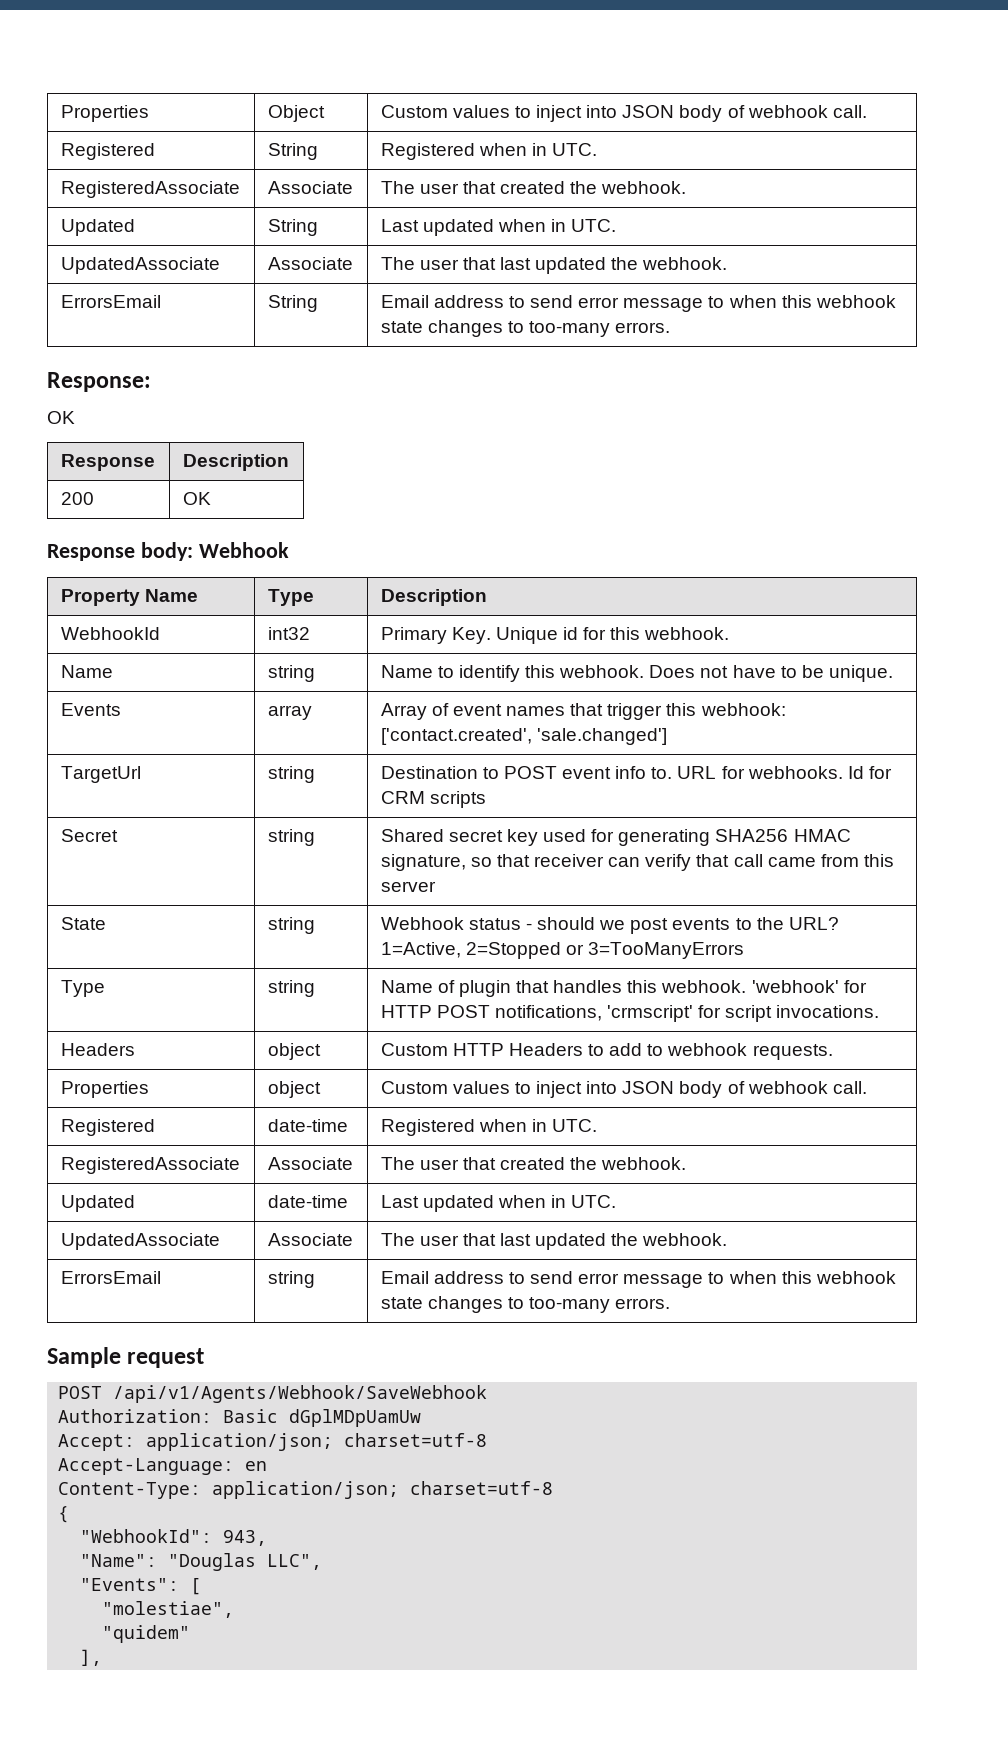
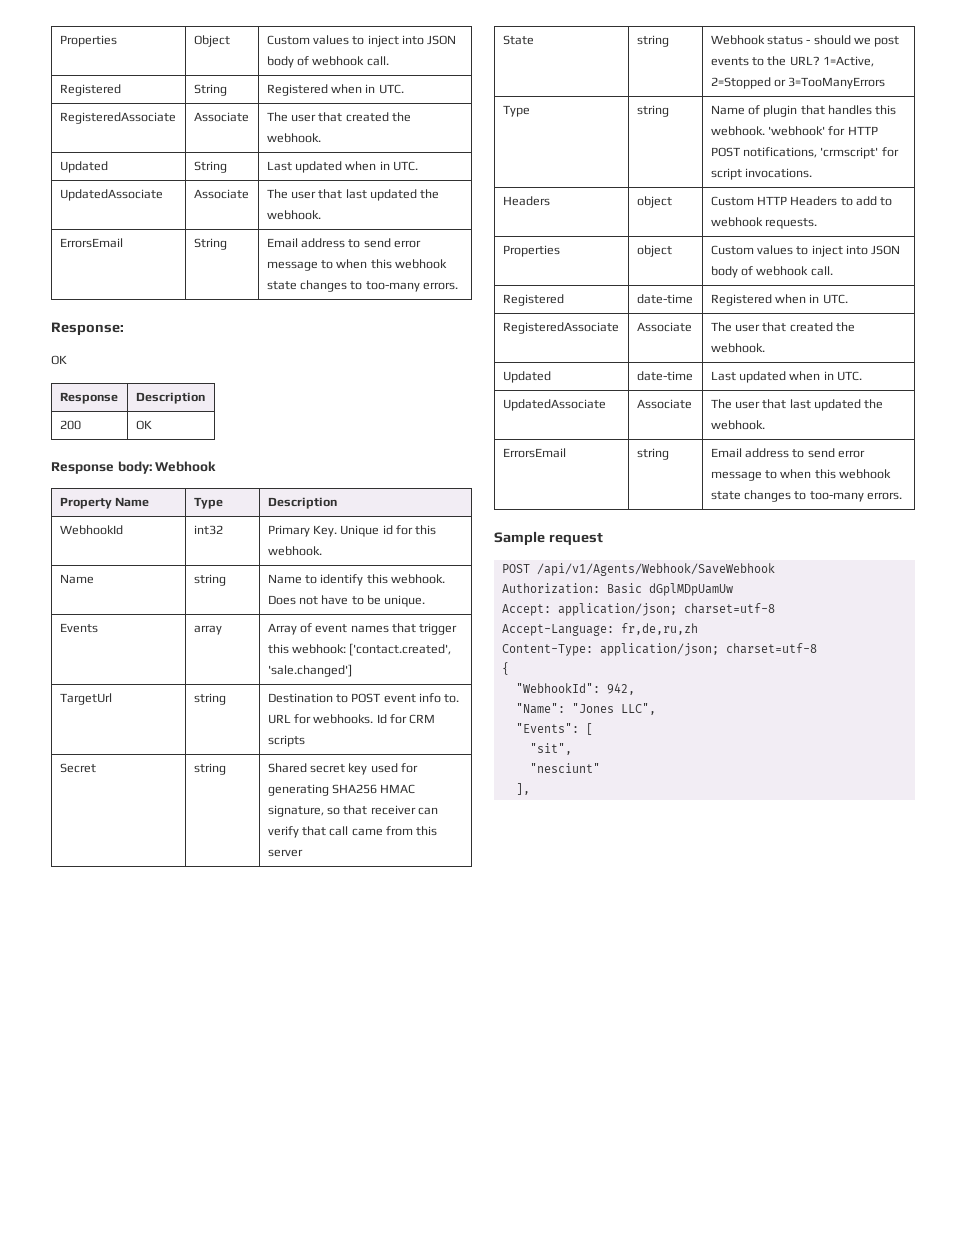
[245,1461,268,1471] en -> [620,623,698,635] fr,de,ru,zh
[223,1530,268,1546] 943, -> [606,683,635,695] 942,
[168,1553,257,1571] "Douglas -> [571,703,614,713] "Jones
[102,1601,235,1618] [102,1625,191,1643] "molestiae", // "quidem" -> [529,743,572,755] [529,763,600,773] "sit", // "nesciunt"

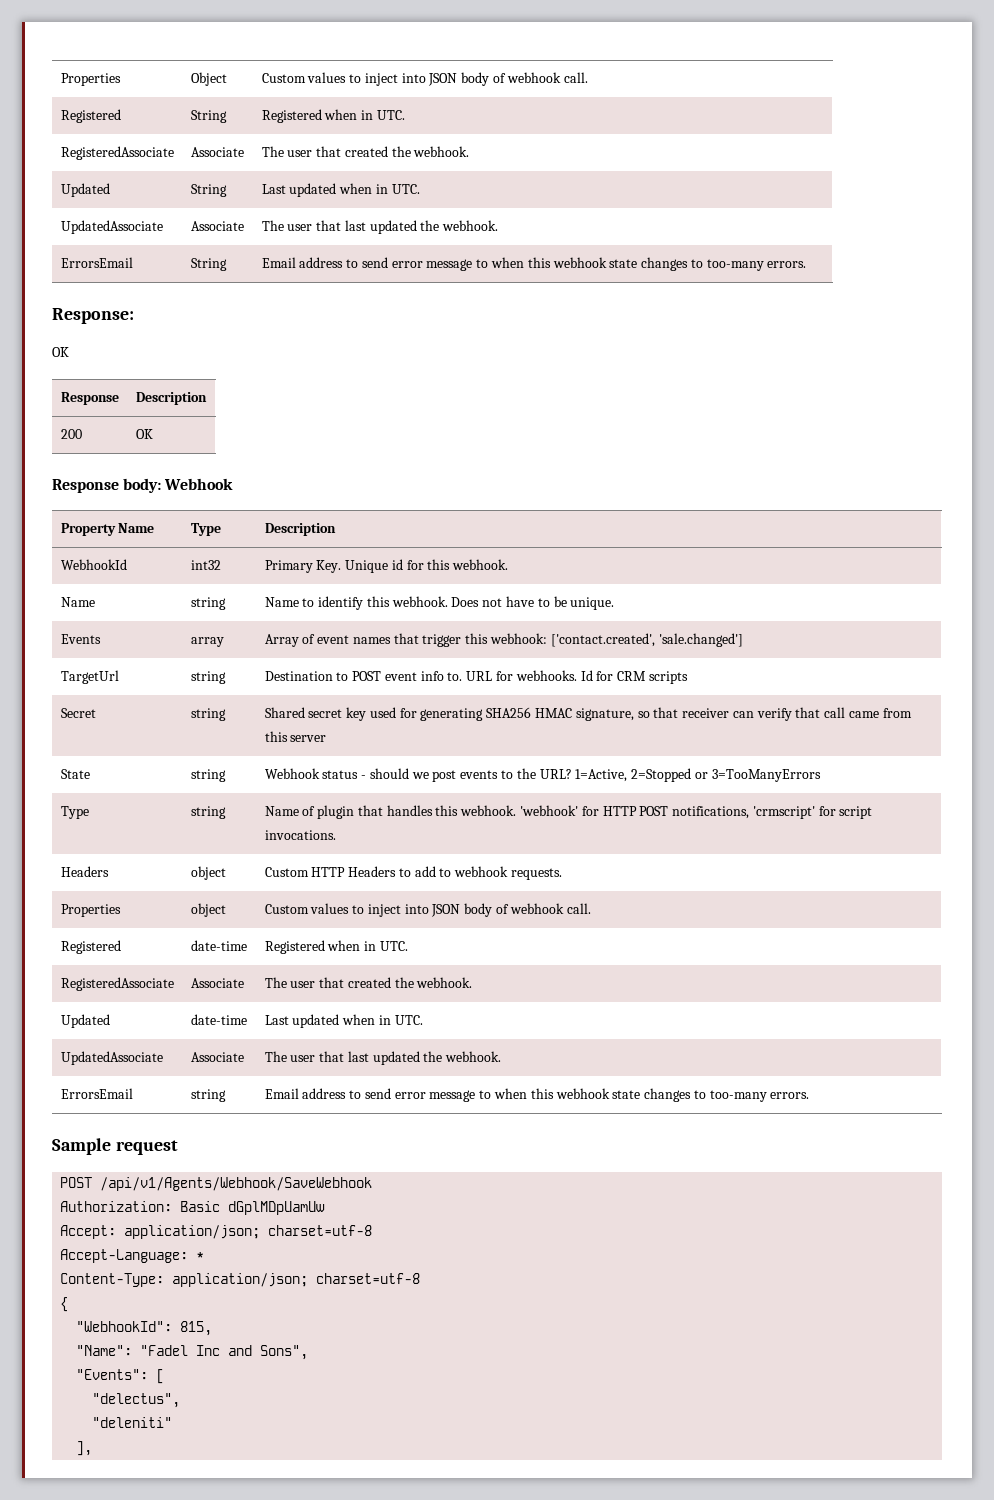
[620,623,698,635] fr,de,ru,zh -> [196,1252,205,1260] *
[606,683,635,695] 942, -> [180,1321,213,1336] 815,
[571,703,656,715] "Jones LLC", -> [140,1345,309,1360] "Fadel Inc and Sons",
[529,743,572,755] [529,763,600,773] "sit", // "nesciunt" -> [92,1393,181,1408] [92,1417,173,1428] "delectus", // "deleniti"

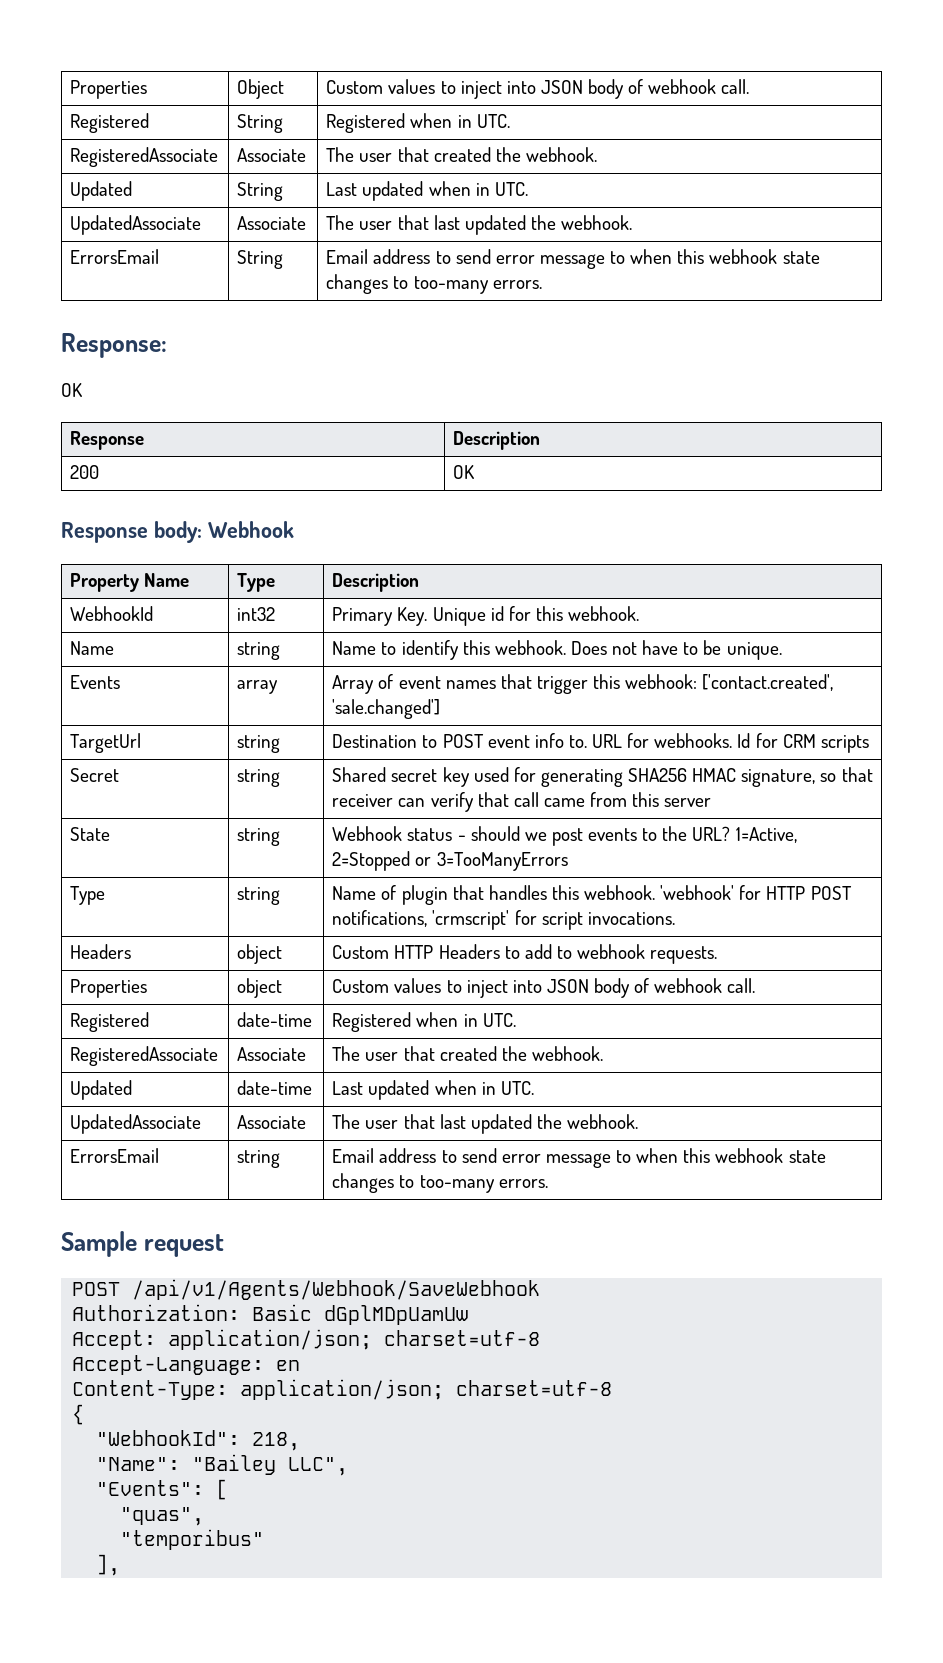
[196,1252,205,1260] * -> [276,1360,301,1371] en
[180,1321,213,1336] 815, -> [252,1432,301,1451] 218,
[140,1345,309,1360] "Fadel Inc and Sons", -> [192,1454,349,1476] "Bailey LLC",
[92,1393,181,1408] [92,1417,173,1428] "delectus", // "deleniti" -> [120,1507,205,1526] [120,1529,265,1550] "quas", // "temporibus"

